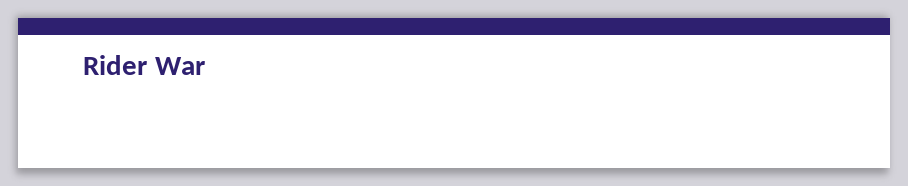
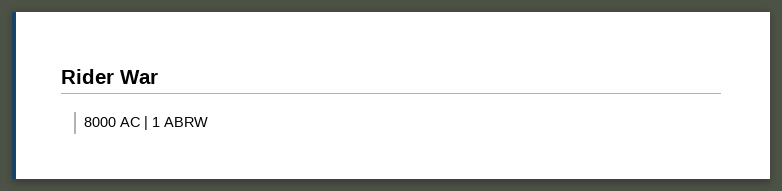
(205, 66) none -> [84,116,209,130] // 8000 AC | 1 ABRW

